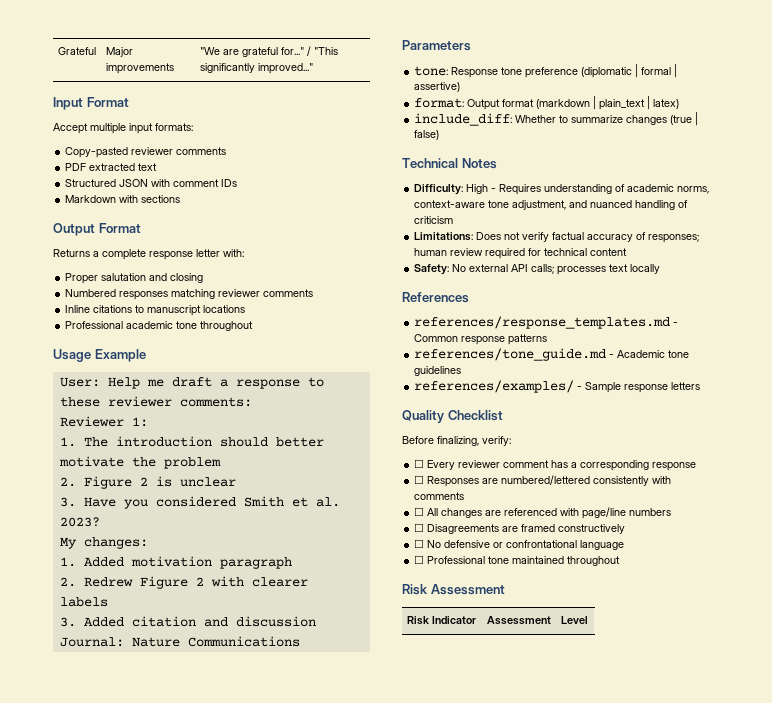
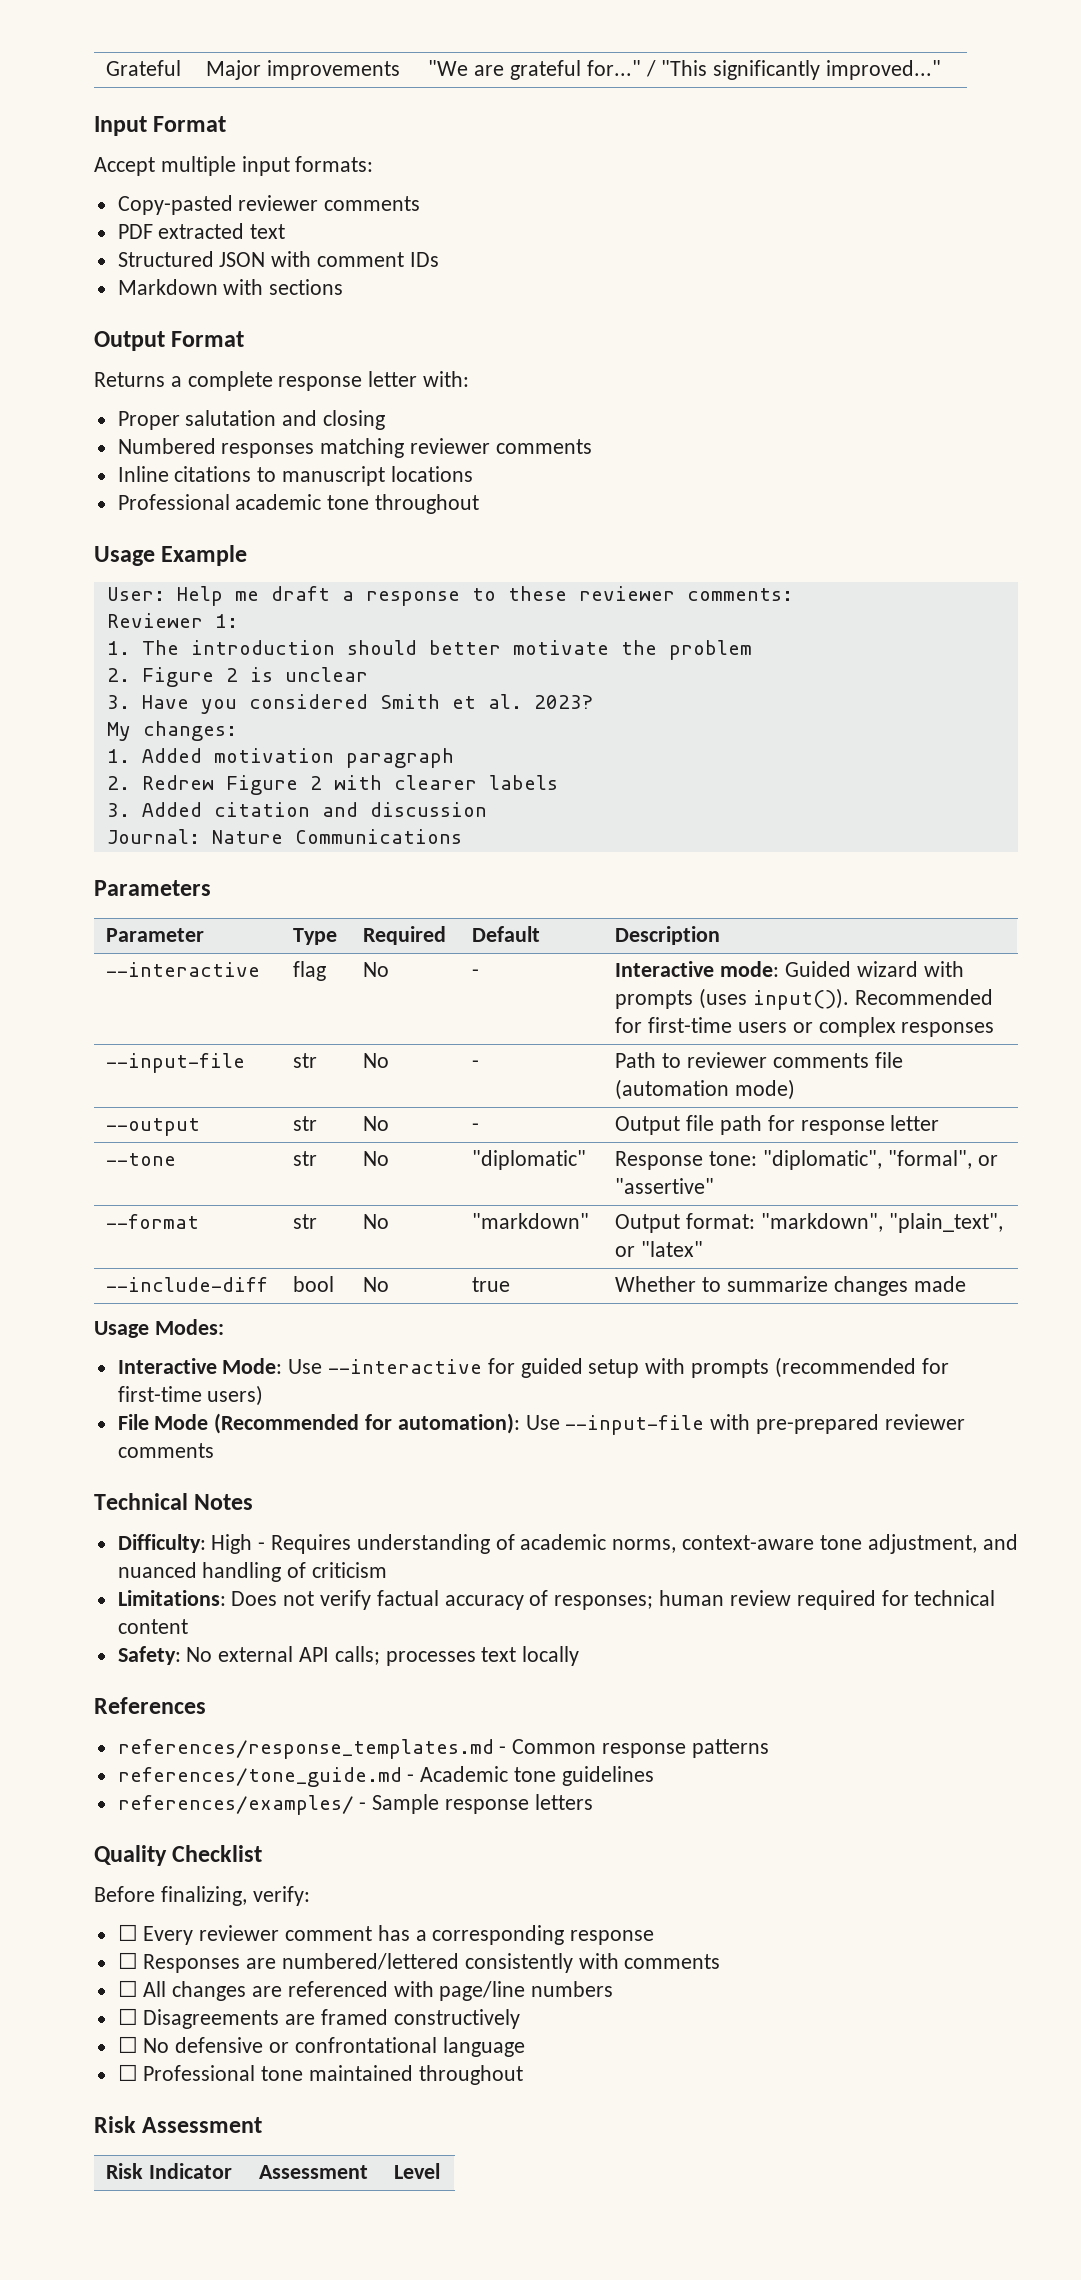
[414,64,678,78] [414,82,461,92] [414,96,680,110] [414,112,699,126] [414,130,440,140] // tone: Response tone preference (diplomatic | formal | assertive) // format: Output format (markdown | plain_text | latex) // include_diff: Whether to summarize changes (true | false) -> [106,928,205,942] [293,928,338,945] [363,926,447,945] [472,926,541,942] [615,926,721,945] [106,962,261,977] [293,961,327,981] [363,962,390,977] [472,969,480,977] [615,961,964,977] [615,988,993,1010] [615,1017,995,1037] [106,1053,246,1073] [293,1053,318,1068] [363,1053,390,1068] [472,1060,480,1068] [615,1052,903,1068] [615,1079,796,1100] [106,1118,201,1136] [293,1116,318,1131] [363,1116,390,1131] [472,1123,480,1131] [615,1115,940,1135] [106,1153,177,1166] [293,1151,318,1166] [363,1151,390,1166] [472,1150,587,1170] [615,1150,998,1170] [615,1178,715,1194] [106,1214,200,1229] [293,1214,318,1229] [363,1214,390,1229] [472,1213,590,1229] [615,1213,1003,1233] [615,1241,704,1257] [106,1277,269,1292] [293,1276,335,1292] [363,1277,390,1292] [472,1277,511,1292] [615,1276,966,1296] [94,1319,224,1338] [117,1357,949,1378] [117,1385,264,1406] [117,1413,965,1435] [117,1443,214,1458] // Parameter | Type | Required | Default | Description // --interactive | flag | No | - | Interactive mode: Guided wizard with prompts (uses input()). Recommended for first-time users or complex responses // --input-file | str | No | - | Path to reviewer comments file (automation mode) // --output | str | No | - | Output file path for response letter // --tone | str | No | "diplomatic" | Response tone: "diplomatic", "formal", or "assertive" // --format | str | No | "markdown" | Output format: "markdown", "plain_text", or "latex" // --include-diff | bool | No | true | Whether to summarize changes made // Usage Modes: // Interactive Mode: Use --interactive for guided setup with prompts (recommended for first-time users) // File Mode (Recommended for automation): Use --input-file with pre-prepared reviewer comments

